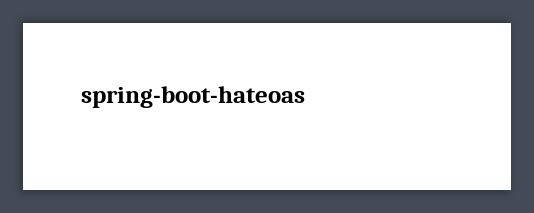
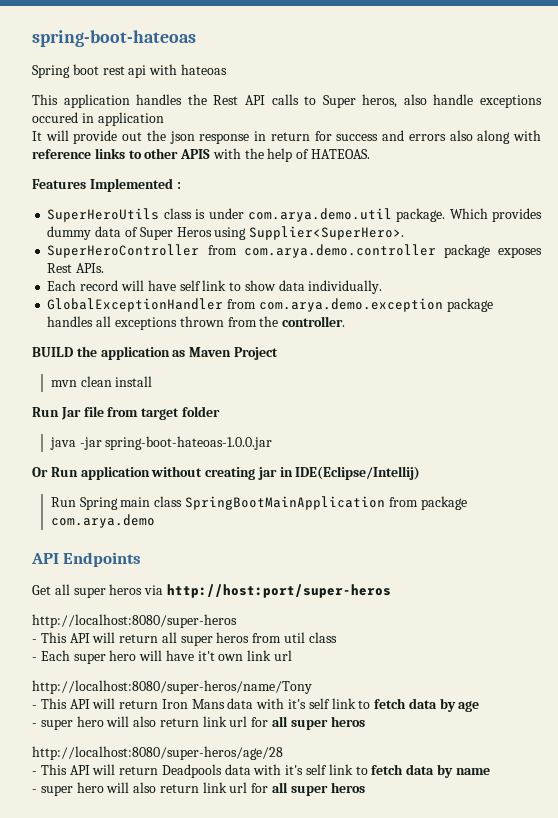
(305, 97) none -> [32,64,227,78] [32,94,542,108] [32,112,164,126] [32,130,541,144] [32,148,371,162] [32,178,181,192] [47,208,542,222] [47,226,405,240] [47,244,542,258] [47,263,105,273] [47,280,383,294] [47,298,493,312] [47,316,346,330] [32,346,278,360] [50,376,153,387] [32,406,220,420] [49,436,273,450] [32,466,421,480] [50,496,467,510] [50,514,155,528] [31,552,142,567] [32,584,391,598] [32,614,237,628] [32,632,337,646] [32,650,293,664] [32,680,312,694] [32,698,480,712] [32,716,365,730] [32,746,283,760] [32,764,490,778] [32,782,365,796] // Spring boot rest api with hateoas // This application handles the Rest API calls to Super heros, also handle exceptions occured in application // It will provide out the json response in return for success and errors also along with reference links to other APIS with the help of HATEOAS. // Features Implemented : // SuperHeroUtils class is under com.arya.demo.util package. Which provides dummy data of Super Heros using Supplier<SuperHero>. // SuperHeroController from com.arya.demo.controller package exposes Rest APIs. // Each record will have self link to show data individually. // GlobalExceptionHandler from com.arya.demo.exception package handles all exceptions thrown from the controller. // BUILD the application as Maven Project // mvn clean install // Run Jar file from target folder // java -jar spring-boot-hateoas-1.0.0.jar // Or Run application without creating jar in IDE(Eclipse/Intellij) // Run Spring main class SpringBootMainApplication from package com.arya.demo // API Endpoints // Get all super heros via http://host:port/super-heros // http://localhost:8080/super-heros // - This API will return all super heros from util class // - Each super hero will have it't own link url // http://localhost:8080/super-heros/name/Tony // - This API will return Iron Mans data with it's self link to fetch data by age // - super hero will also return link url for all super heros // http://localhost:8080/super-heros/age/28 // - This API will return Deadpools data with it's self link to fetch data by name // - super hero will also return link url for all super heros

